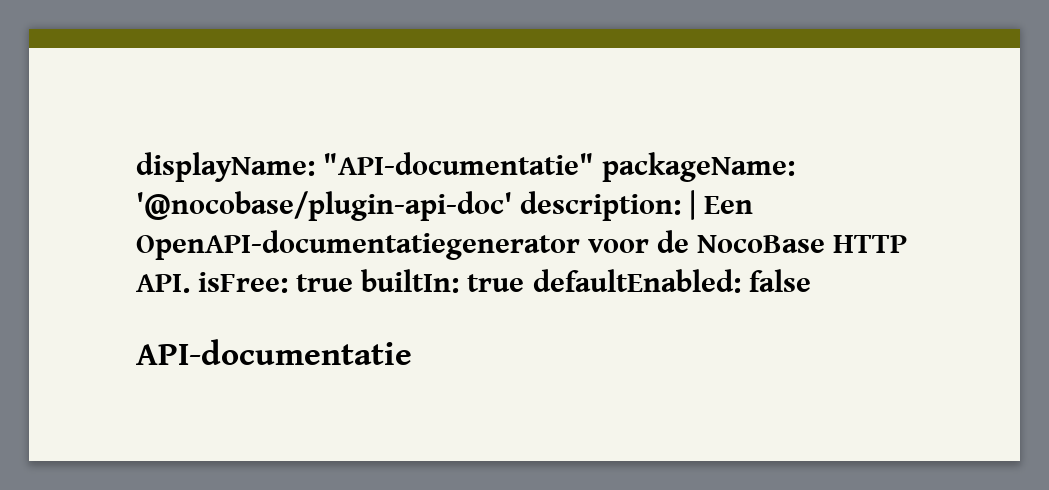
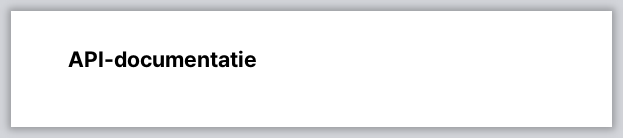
[136,152,796,182] [136,190,754,221] [136,230,908,260] [136,269,811,293] displayName: "API-documentatie" packageName: '@nocobase/plugin-api-doc' description: | Een OpenAPI-documentatiegenerator voor de NocoBase HTTP API. isFree: true builtIn: true defaultEnabled: false // -> (68, 59) none

